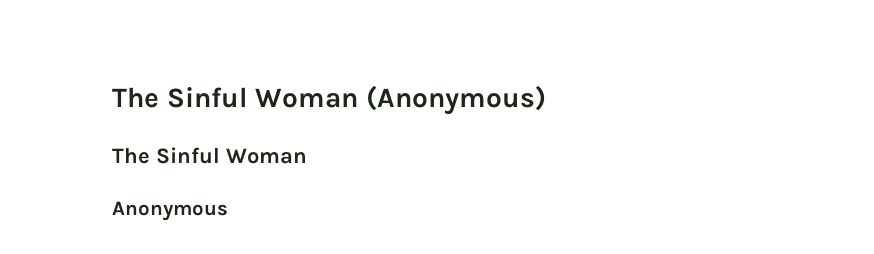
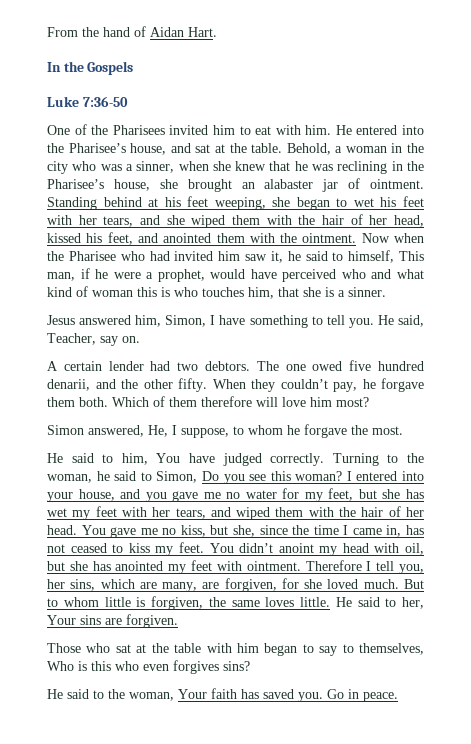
[112,85,546,115] [112,147,307,164] [112,201,228,221] The Sinful Woman (Anonymous) // The Sinful Woman // Anonymous -> [47,26,217,37] [47,61,134,75] [47,96,128,107] [47,124,424,135] [47,143,424,155] [47,161,425,174] [47,178,424,192] [47,196,424,210] [47,214,425,228] [47,232,425,245] [47,250,424,263] [47,268,425,282] [47,286,386,299] [47,315,424,328] [47,333,140,346] [47,360,425,371] [47,378,424,392] [47,396,369,407] [47,424,403,438] [47,453,424,466] [47,471,424,484] [47,488,425,502] [47,506,425,520] [47,525,424,538] [47,542,424,556] [47,560,424,574] [47,578,424,592] [47,596,424,610] [47,614,178,628] [47,643,425,656] [47,660,250,674] [47,688,398,702] From the hand of Aidan Hart. // In the Gospels // Luke 7:36-50 // One of the Pharisees invited him to eat with him. He entered into the Pharisee’s house, and sat at the table. Behold, a woman in the city who was a sinner, when she knew that he was reclining in the Pharisee’s house, she brought an alabaster jar of ointment. Standing behind at his feet weeping, she began to wet his feet with her tears, and she wiped them with the hair of her head, kissed his feet, and anointed them with the ointment. Now when the Pharisee who had invited him saw it, he said to himself, This man, if he were a prophet, would have perceived who and what kind of woman this is who touches him, that she is a sinner. // Jesus answered him, Simon, I have something to tell you. He said, Teacher, say on. // A certain lender had two debtors. The one owed five hundred denarii, and the other fifty. When they couldn’t pay, he forgave them both. Which of them therefore will love him most? // Simon answered, He, I suppose, to whom he forgave the most. // He said to him, You have judged correctly. Turning to the woman, he said to Simon, Do you see this woman? I entered into your house, and you gave me no water for my feet, but she has wet my feet with her tears, and wiped them with the hair of her head. You gave me no kiss, but she, since the time I came in, has not ceased to kiss my feet. You didn’t anoint my head with oil, but she has anointed my feet with ointment. Therefore I tell you, her sins, which are many, are forgiven, for she loved much. But to whom little is forgiven, the same loves little. He said to her, Your sins are forgiven. // Those who sat at the table with him began to say to themselves, Who is this who even forgives sins? // He said to the woman, Your faith has saved you. Go in peace.

